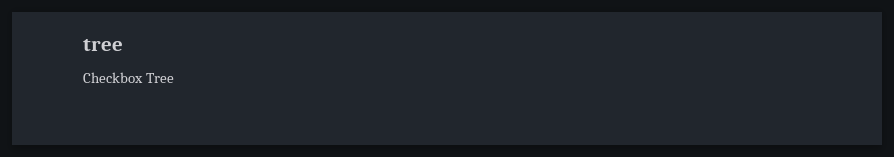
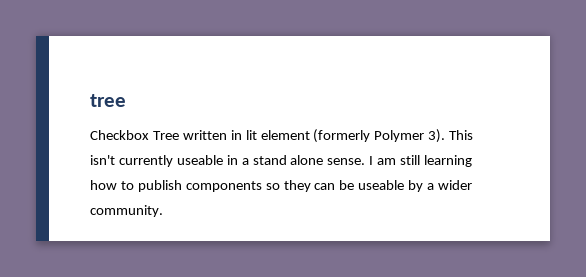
(174, 78) none -> [182,129,474,143] [90,155,473,167] [90,180,473,192] [90,205,163,217] written in lit element (formerly Polymer 3). This isn't currently useable in a stand alone sense. I am still learning how to publish components so they can be useable by a wider community.

